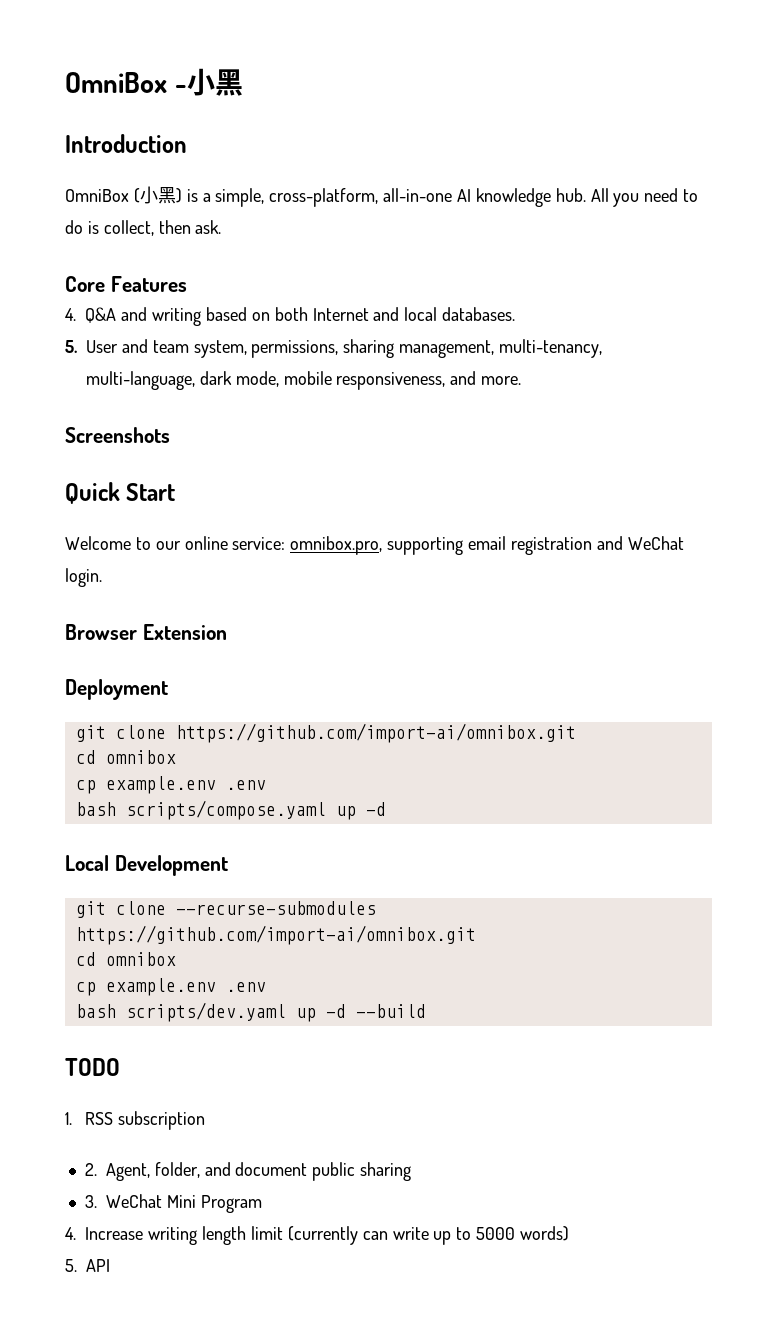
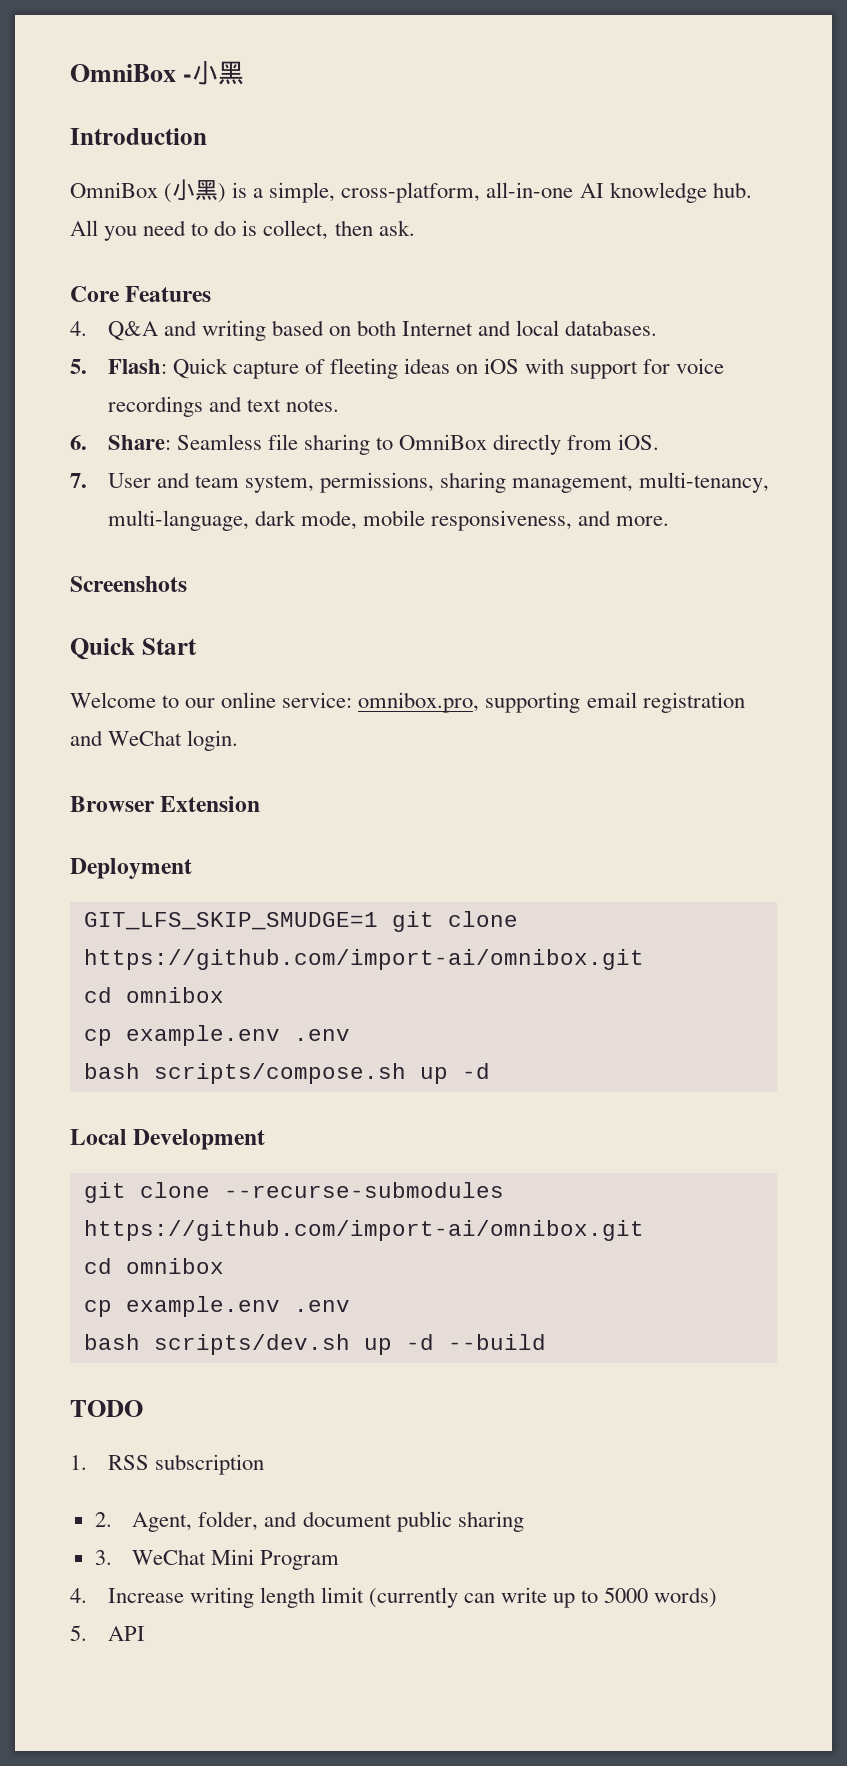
(77, 346) none -> [107,358,725,379] [107,396,339,417] [70,434,660,455] [70,473,87,488] Flash: Quick capture of fleeting ideas on iOS with support for voice recordings and text notes. // 6. Share: Seamless file sharing to OmniBox directly from iOS. // 7.
(168, 689) none -> [83,912,378,930] GIT_LFS_SKIP_SMUDGE=1
[125,800,326,820] scripts/compose.yaml -> [153,1063,406,1084] scripts/compose.sh
[125,1002,286,1022] scripts/dev.yaml -> [153,1334,350,1355] scripts/dev.sh

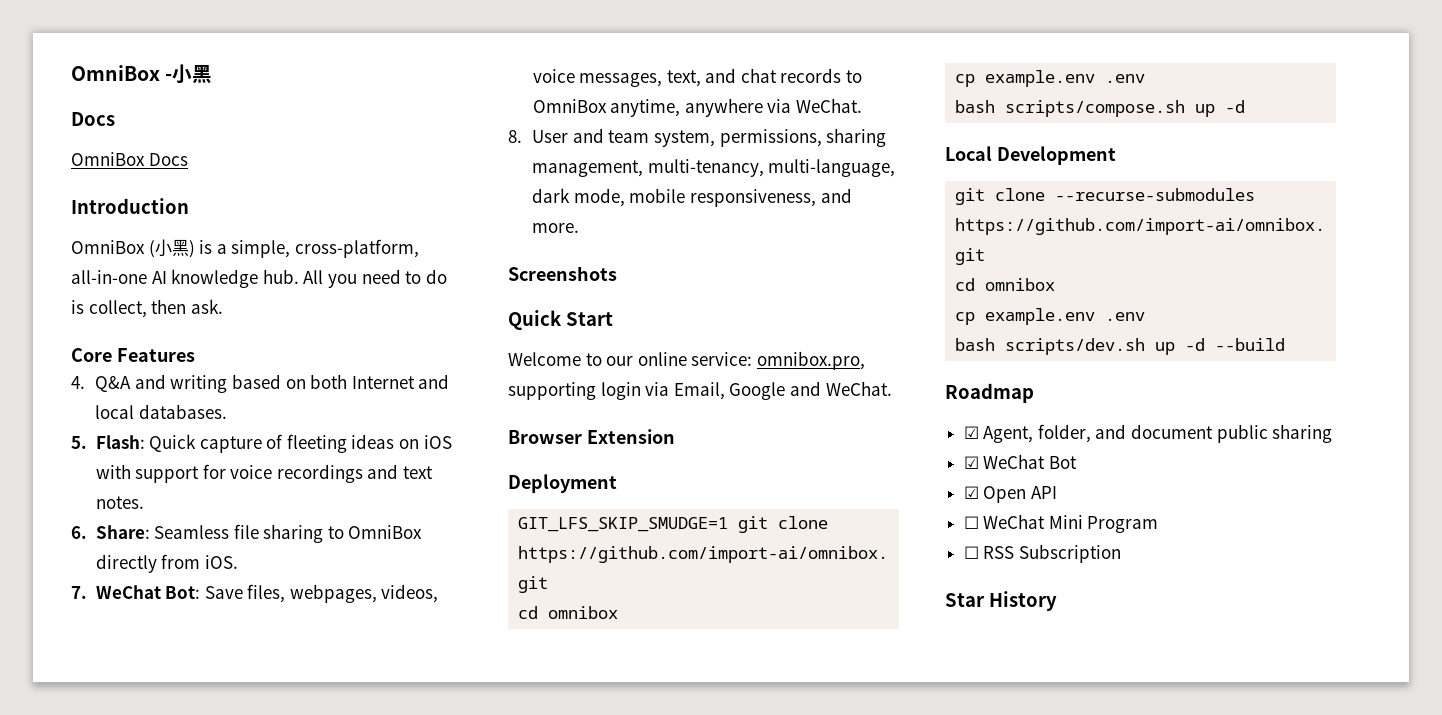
(245, 73) none -> [71,112,115,126] [71,152,188,166] // Docs // OmniBox Docs
(87, 480) none -> [95,584,439,603] [532,68,863,87] [532,98,862,117] [508,130,522,143] WeChat Bot: Save files, webpages, videos, voice messages, text, and chat records to OmniBox anytime, anywhere via WeChat. // 8.
[586,692,745,713] [70,730,239,751] email registration and WeChat login. -> [600,381,892,400] login via Email, Google and WeChat.
[70,1400,143,1417] [70,1454,264,1475] [94,1512,112,1527] TODO // 1. RSS subscription // 2. -> [945,383,1034,403] [963,426,979,439] Roadmap // ☑
[94,1549,340,1570] [70,1587,718,1608] [70,1625,145,1641] 3. WeChat Mini Program // 4. Increase writing length limit (currently can write up to 5000 words) // 5. API -> [963,454,1077,469] [963,486,1057,503] [963,514,1159,533] [963,544,1121,563] [945,591,1057,611] ☑ WeChat Bot // ☑ Open API // ☐ WeChat Mini Program // ☐ RSS Subscription // Star History

